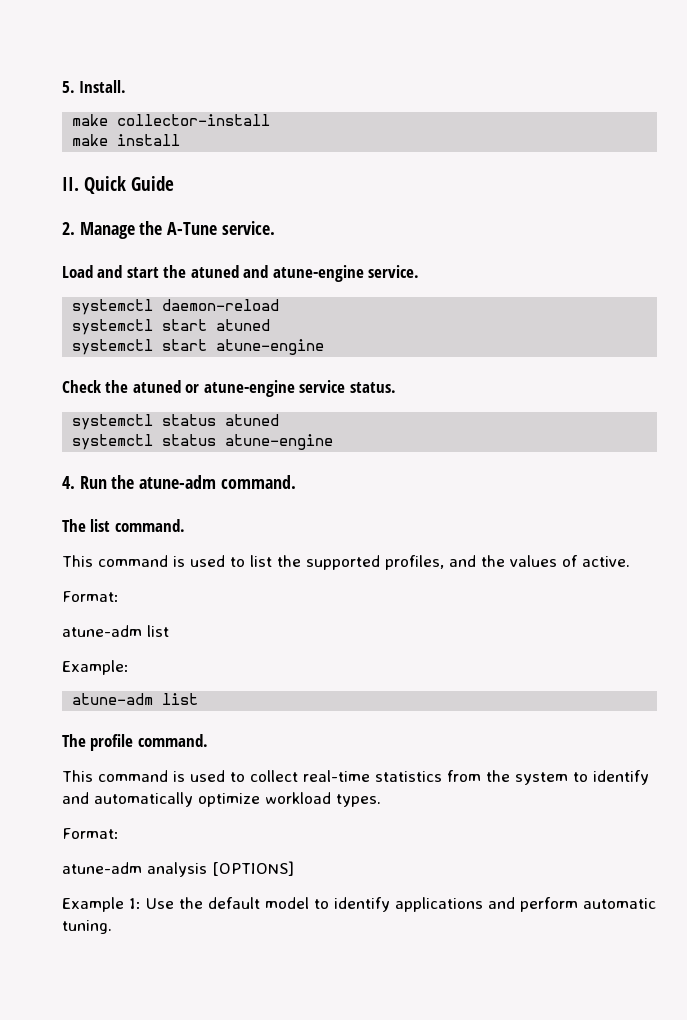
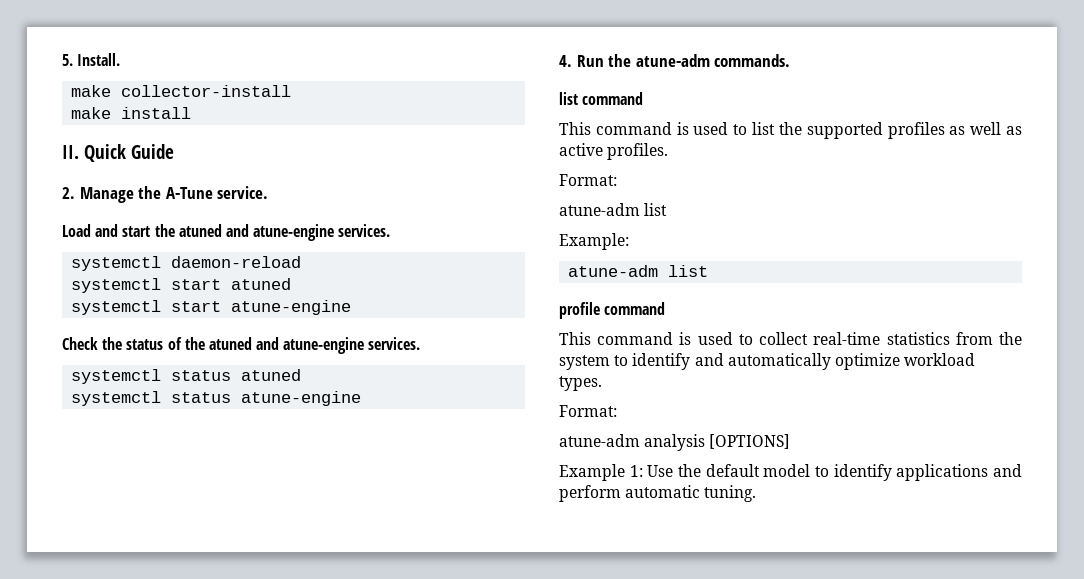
[368,265,420,278] service. -> [338,224,391,237] services.
[132,380,396,397] atuned or atune-engine service status. -> [126,337,421,354] status of the atuned and atune-engine services.
[220,475,296,489] [62,519,185,532] command. // The list command. -> [714,54,791,67] [559,92,644,105] commands. // list command
[385,555,630,570] profiles, and the values of active. -> [887,122,1022,139] [559,143,669,160] profiles as well as active profiles.
[62,734,208,751] The profile command. -> [559,302,666,319] profile command

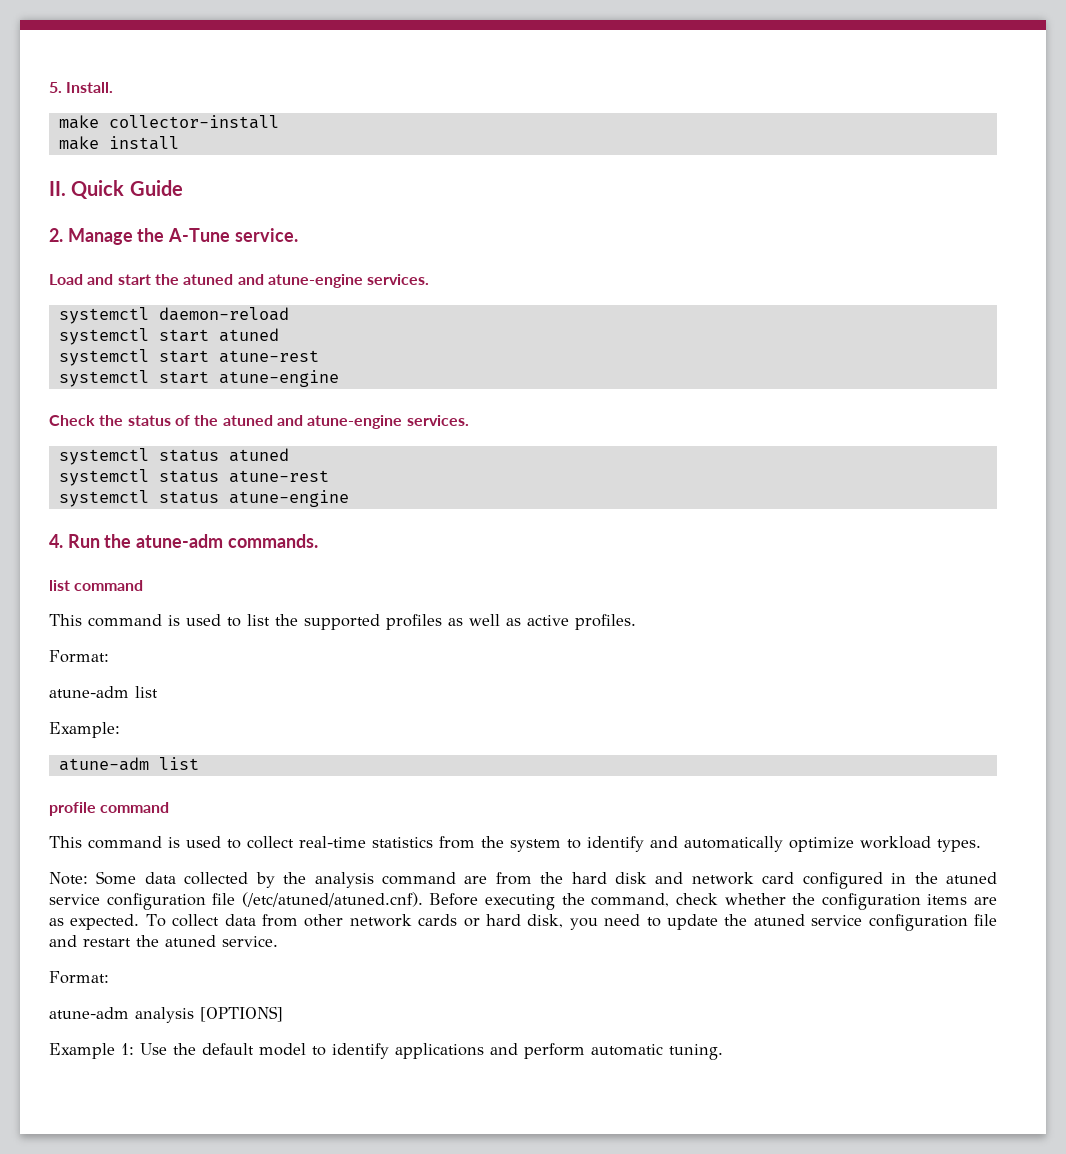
(292, 284) none -> [58,349,319,366] // systemctl start atune-rest
(302, 375) none -> [58,469,329,486] // systemctl status atune-rest
(602, 383) none -> [49,871,998,889] [49,892,998,910] [49,914,998,931] [49,935,278,947] // Note: Some data collected by the analysis command are from the hard disk and network card configured in the atuned service configuration file (/etc/atuned/atuned.cnf). Before executing the command, check whether the configuration items are as expected. To collect data from other network cards or hard disk, you need to update the atuned service configuration file and restart the atuned service.

